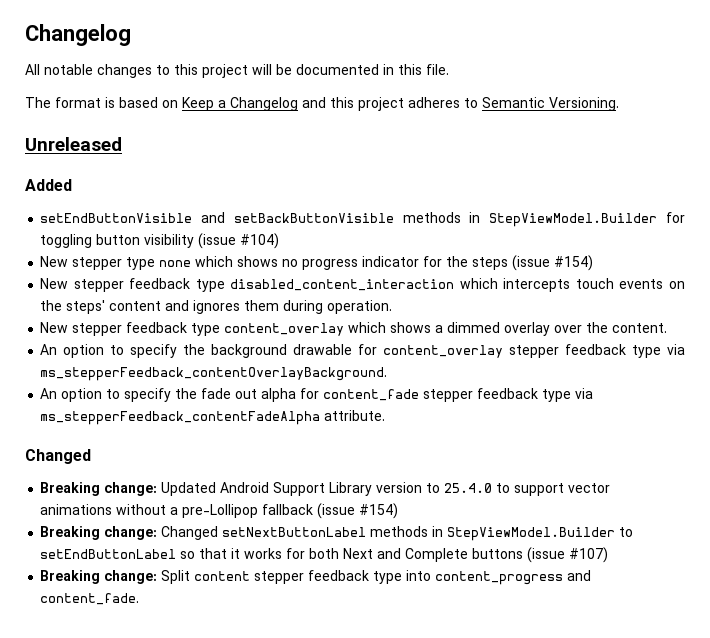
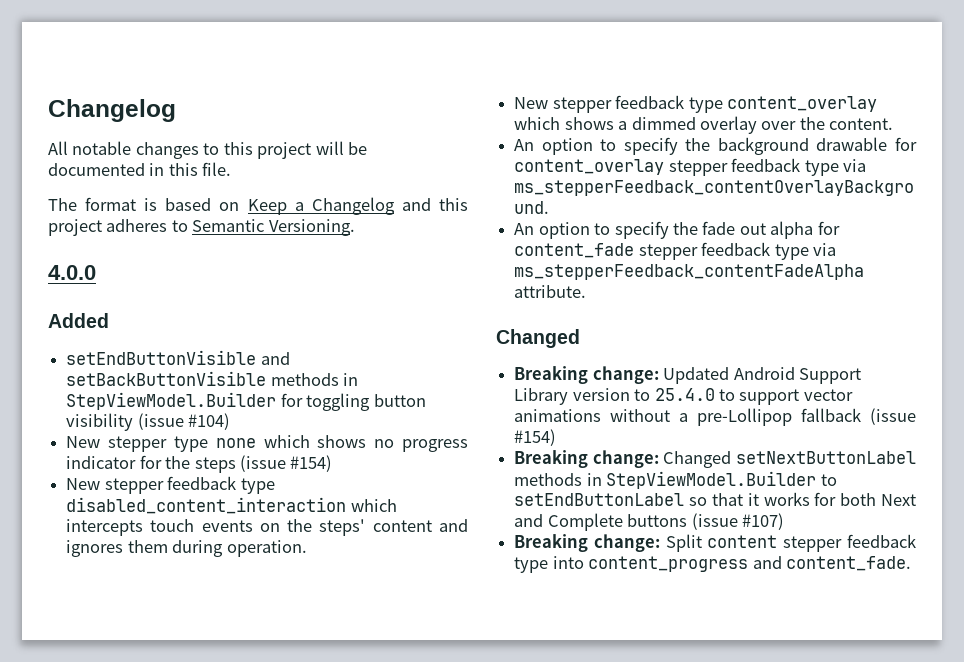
[25,137,122,151] Unreleased -> [48,265,96,280] 4.0.0

